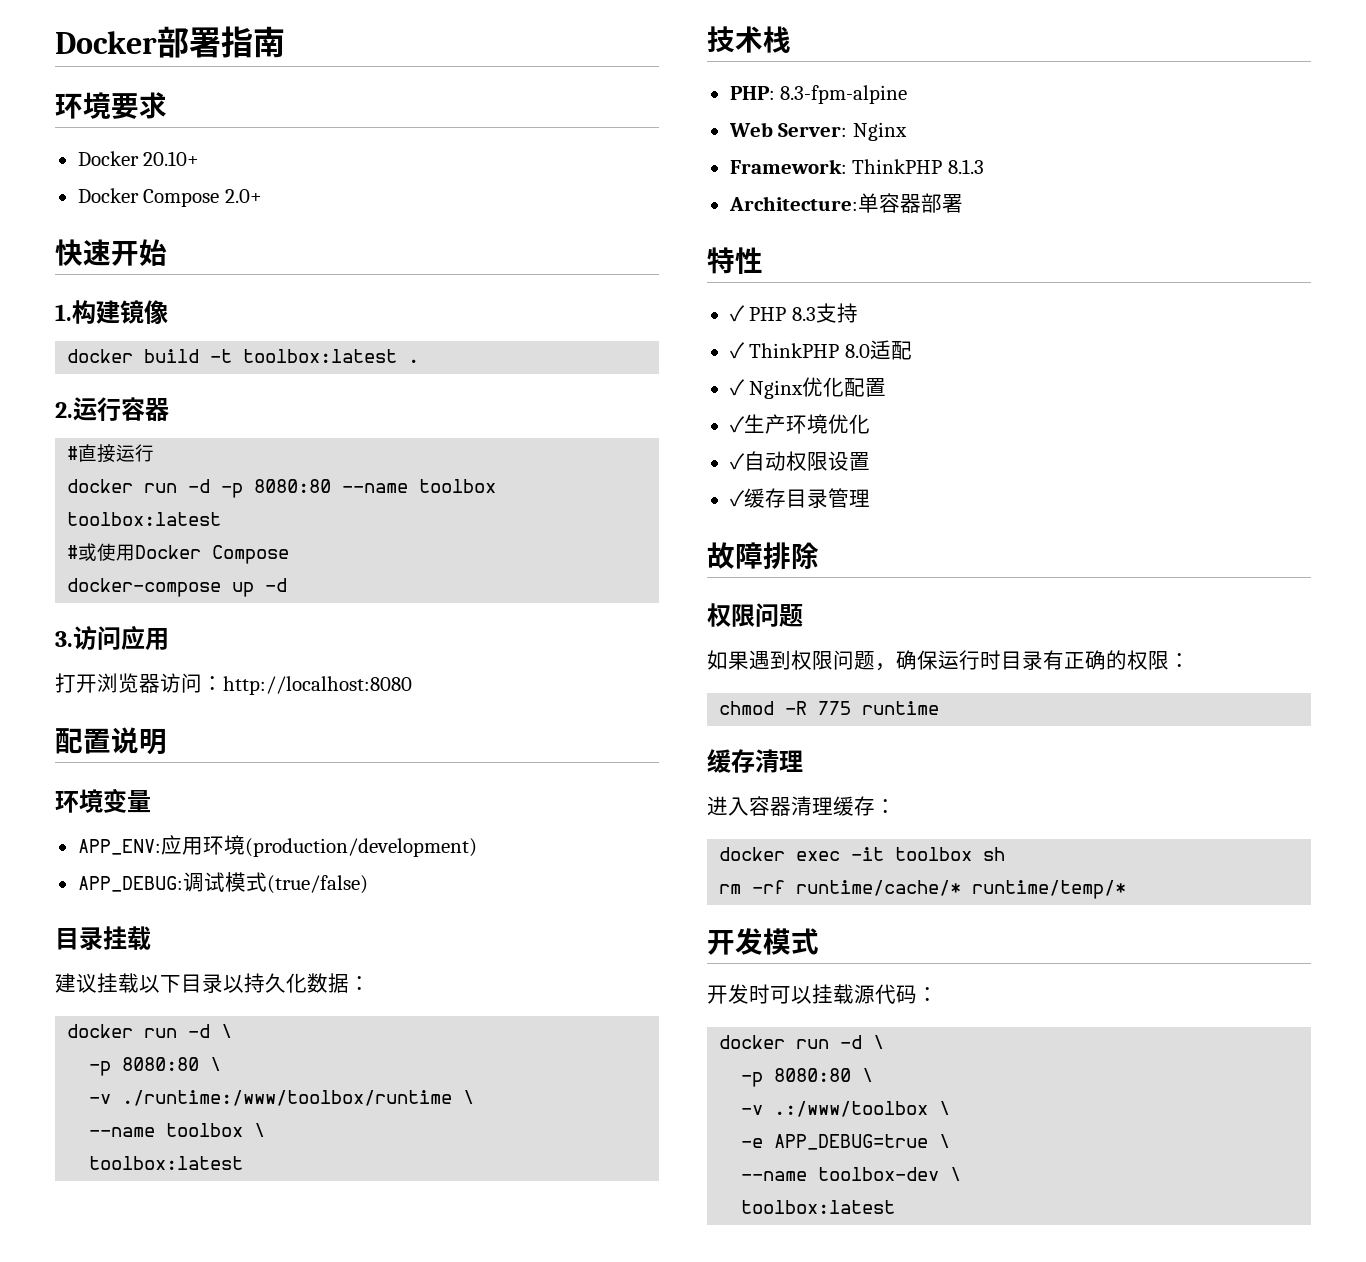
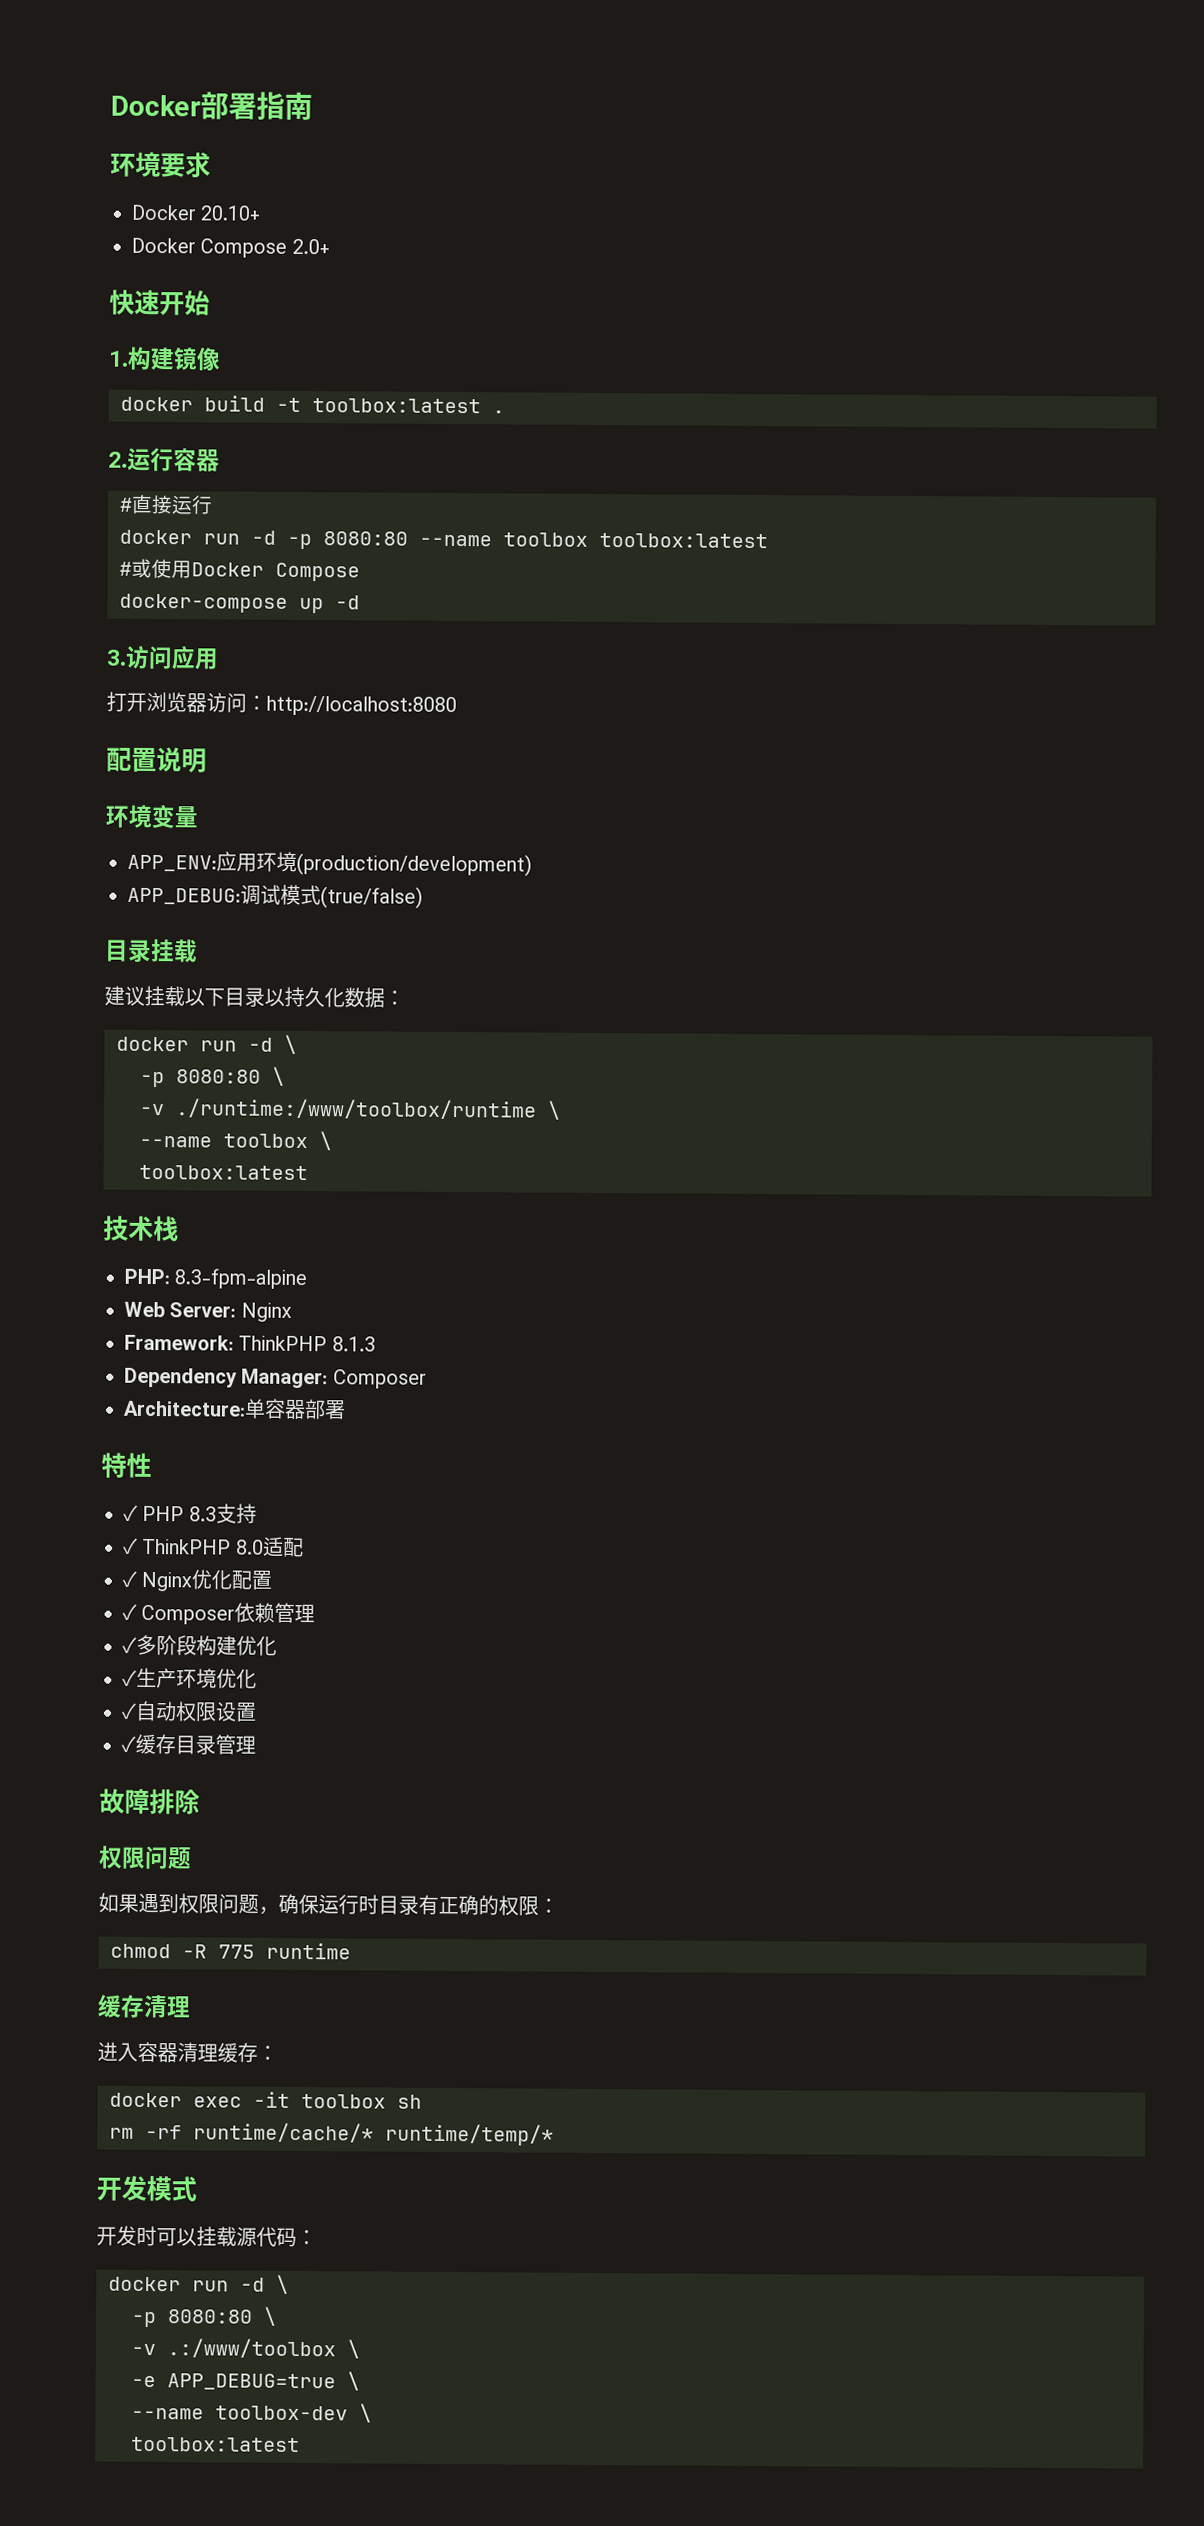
(984, 166) none -> [124,1367,427,1389] // Dependency Manager: Composer
(887, 387) none -> [122,1602,316,1625] [122,1634,277,1656] // ✓ Composer依赖管理 // ✓多阶段构建优化

